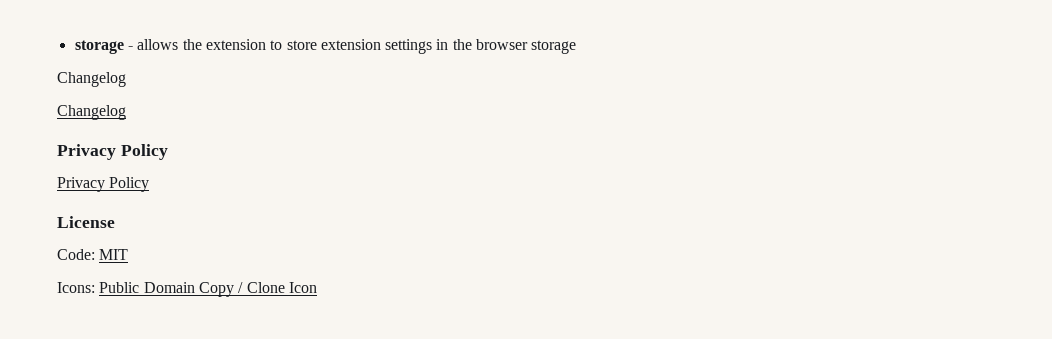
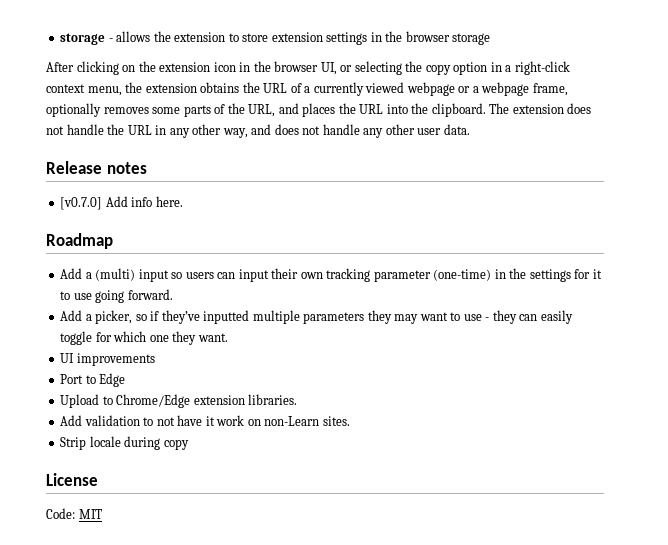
[57,72,126,87] [57,105,126,120] [57,144,168,160] [57,177,150,192] [57,216,115,228] [57,249,129,260] [57,282,317,297] Changelog // Changelog // Privacy Policy // Privacy Policy // License // Code: MIT // Icons: Public Domain Copy / Clone Icon -> [46,61,570,75] [46,82,568,96] [46,103,592,117] [46,124,470,138] [46,161,147,174] [60,196,183,210] [46,233,113,249] [60,268,602,282] [60,289,173,303] [60,310,573,324] [60,331,228,345] [60,353,155,366] [60,373,126,387] [60,394,298,408] [60,415,350,426] [60,436,189,450] [46,473,98,486] [46,508,102,519] After clicking on the extension icon in the browser UI, or selecting the copy option in a right-click context menu, the extension obtains the URL of a currently viewed webpage or a webpage frame, optionally removes some parts of the URL, and places the URL into the clipboard. The extension does not handle the URL in any other way, and does not handle any other user data. // Release notes // [v0.7.0] Add info here. // Roadmap // Add a (multi) input so users can input their own tracking parameter (one-time) in the settings for it to use going forward. // Add a picker, so if they’ve inputted multiple parameters they may want to use - they can easily toggle for which one they want. // UI improvements // Port to Edge // Upload to Chrome/Edge extension libraries. // Add validation to not have it work on non-Learn sites. // Strip locale during copy // License // Code: MIT

